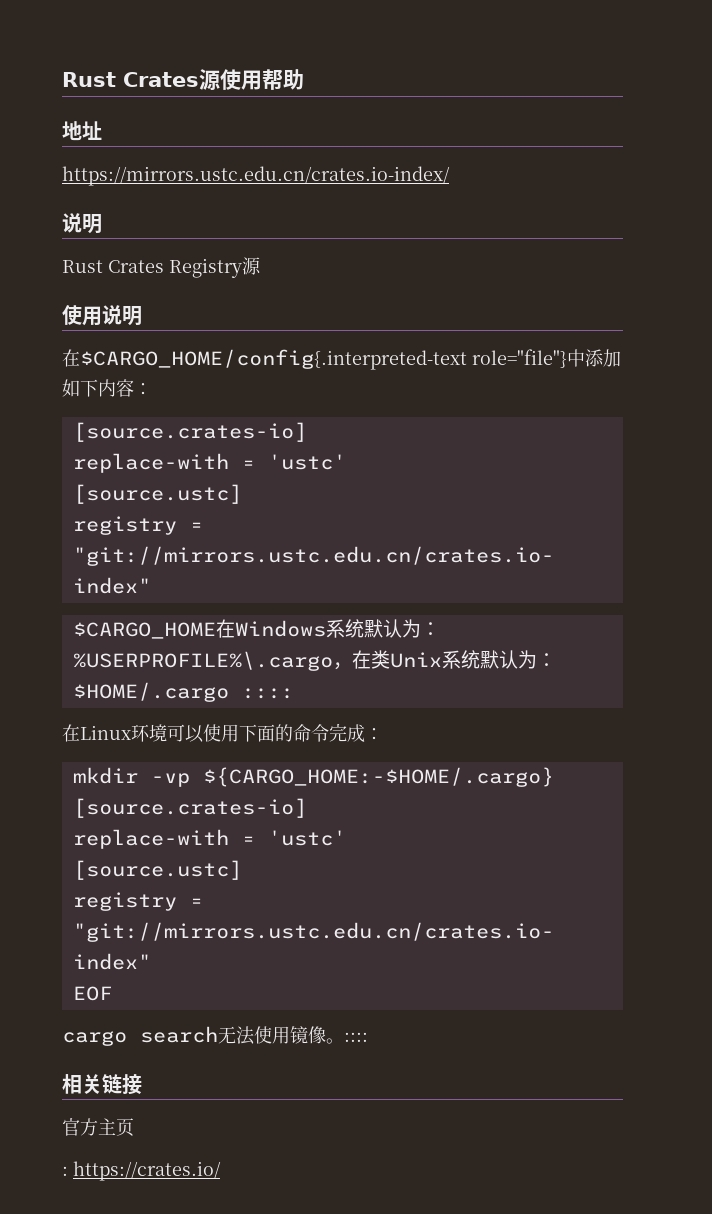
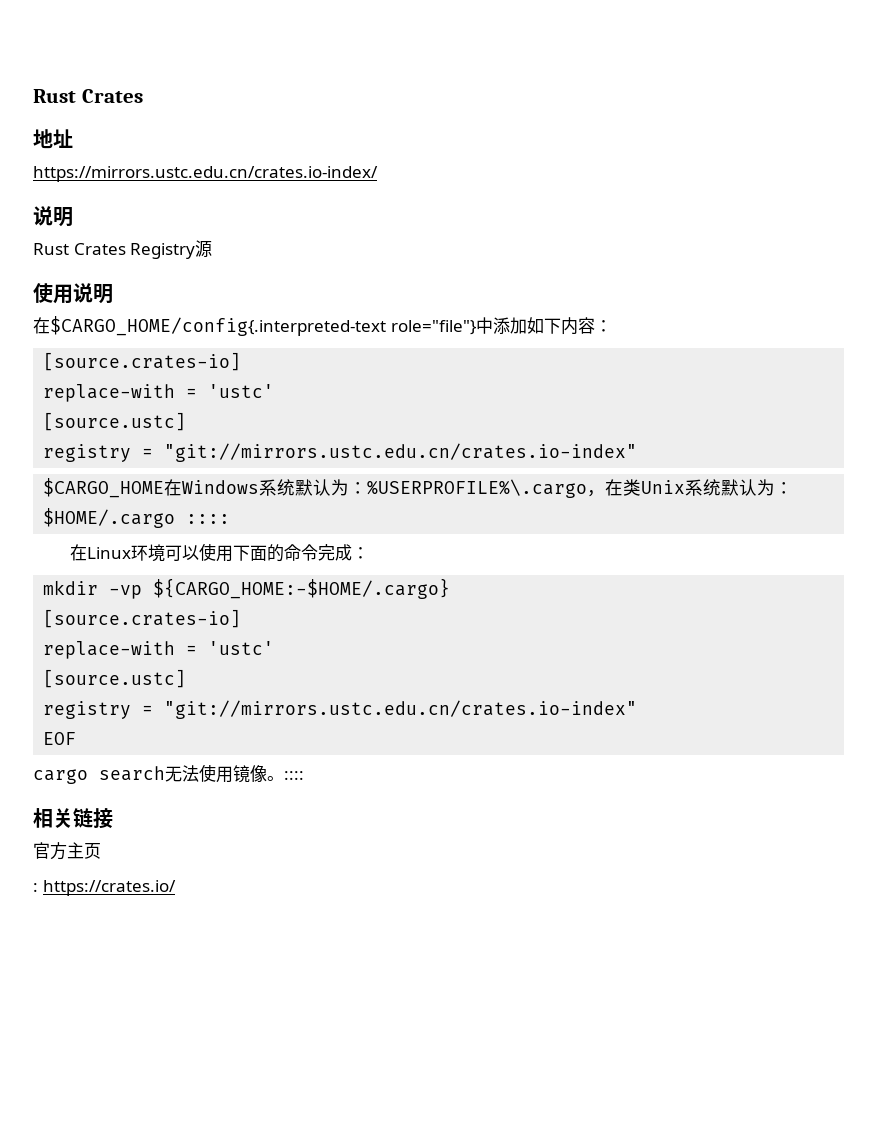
[62,69,304,91] Rust Crates源使用帮助 -> [33,89,143,103] Rust Crates

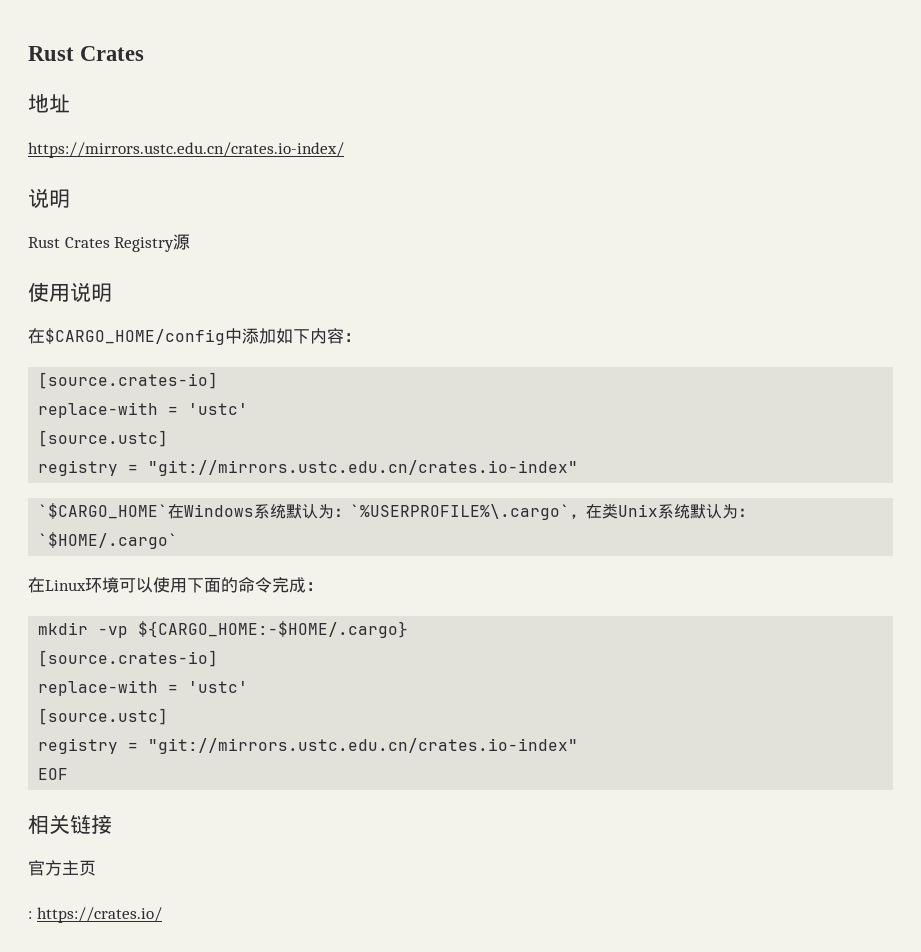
[50,316,476,336] $CARGO_HOME/config{.interpreted-text role="file"} -> [45,328,225,345] $CARGO_HOME/config
[43,478,165,498] $CARGO_HOME -> [38,503,169,519] `$CARGO_HOME`
[367,479,588,498] %USERPROFILE%\.cargo -> [350,504,571,520] `%USERPROFILE%\.cargo`
[43,508,231,528] $HOME/.cargo :::: -> [38,532,179,549] `$HOME/.cargo`
[33,764,304,784] // cargo search无法使用镜像。:::: -> (69, 774) none

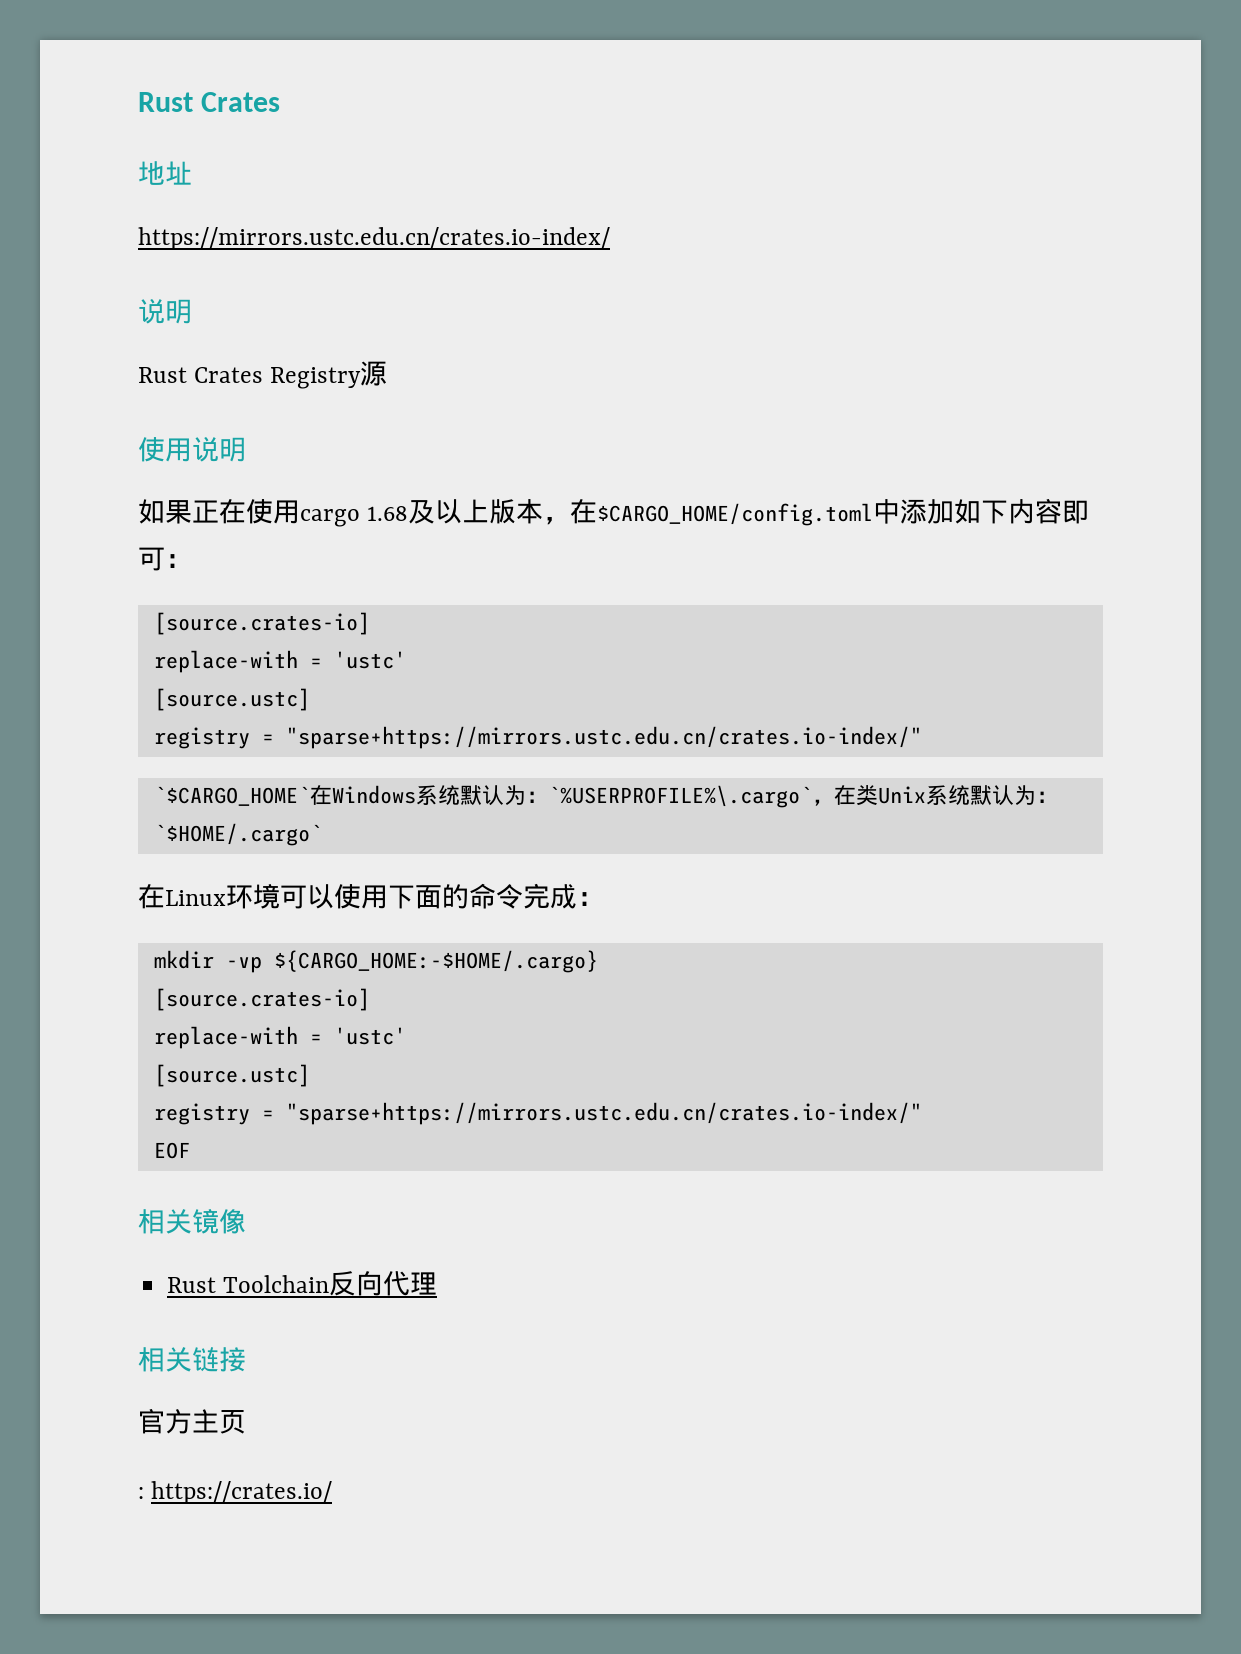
[28,328,225,345] 在$CARGO_HOME/config -> [138,499,874,527] 如果正在使用cargo 1.68及以上版本，在$CARGO_HOME/config.toml
(344, 336) none -> [1062,500,1090,524] [138,547,165,571] 即可
[148,460,579,476] "git://mirrors.ustc.edu.cn/crates.io-index" -> [285,726,922,749] "sparse+https://mirrors.ustc.edu.cn/crates.io-index/"
[148,738,579,754] "git://mirrors.ustc.edu.cn/crates.io-index" -> [285,1102,922,1125] "sparse+https://mirrors.ustc.edu.cn/crates.io-index/"
(69, 774) none -> [138,1208,246,1234] [167,1271,438,1296] // 相关镜像 // Rust Toolchain反向代理

